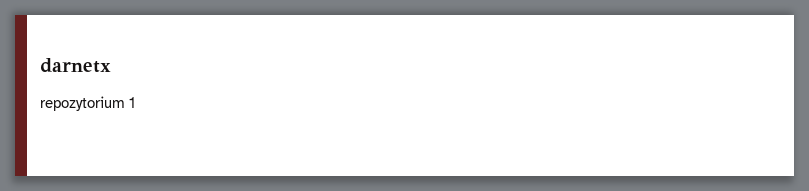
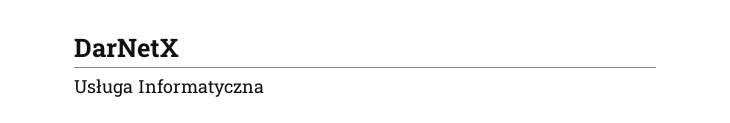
[40,58,111,73] [40,96,135,111] darnetx // repozytorium 1 -> [74,38,179,58] [74,79,264,97] DarNetX // Usługa Informatyczna

